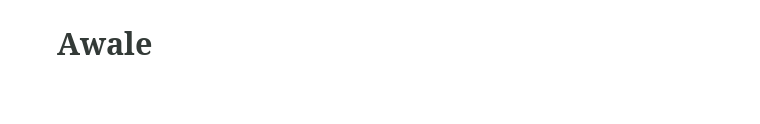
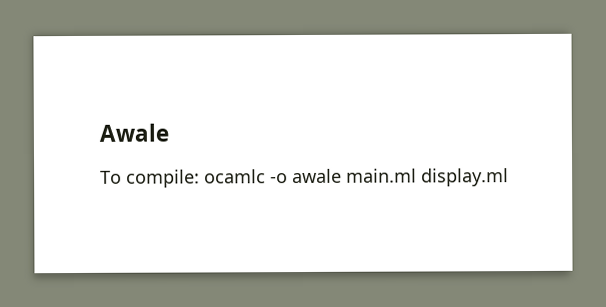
(152, 43) none -> [100,168,509,188] // To compile: ocamlc -o awale main.ml display.ml

